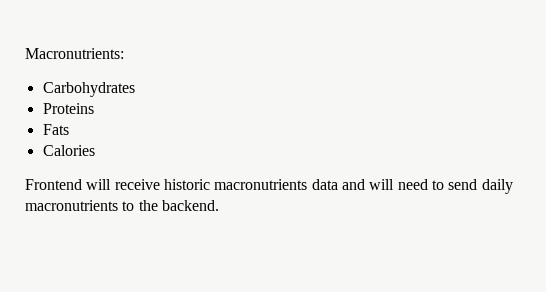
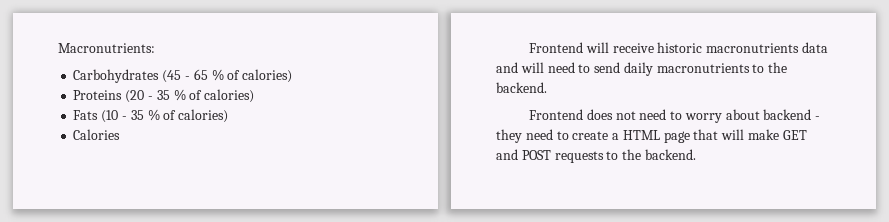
[42,103,94,114] [42,124,69,135] // Proteins // Fats -> [162,69,293,83] [73,89,255,103] [73,109,229,123] (45 - 65 % of calories) // Proteins (20 - 35 % of calories) // Fats (10 - 35 % of calories)
(219, 205) none -> [529,109,821,123] [496,129,807,143] [496,149,696,163] // Frontend does not need to worry about backend - they need to create a HTML page that will make GET and POST requests to the backend.

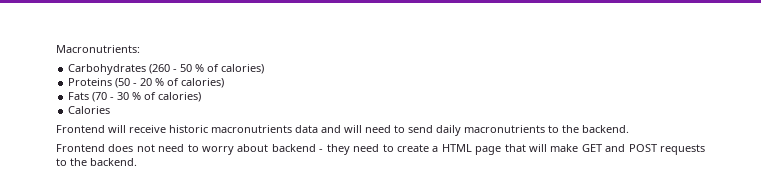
[162,69,208,83] (45 - 65 -> [149,64,193,74] (260 - 50
[125,90,170,103] (20 - 35 -> [115,78,153,88] (50 - 20
[101,110,144,123] (10 - 35 -> [92,92,130,102] (70 - 30

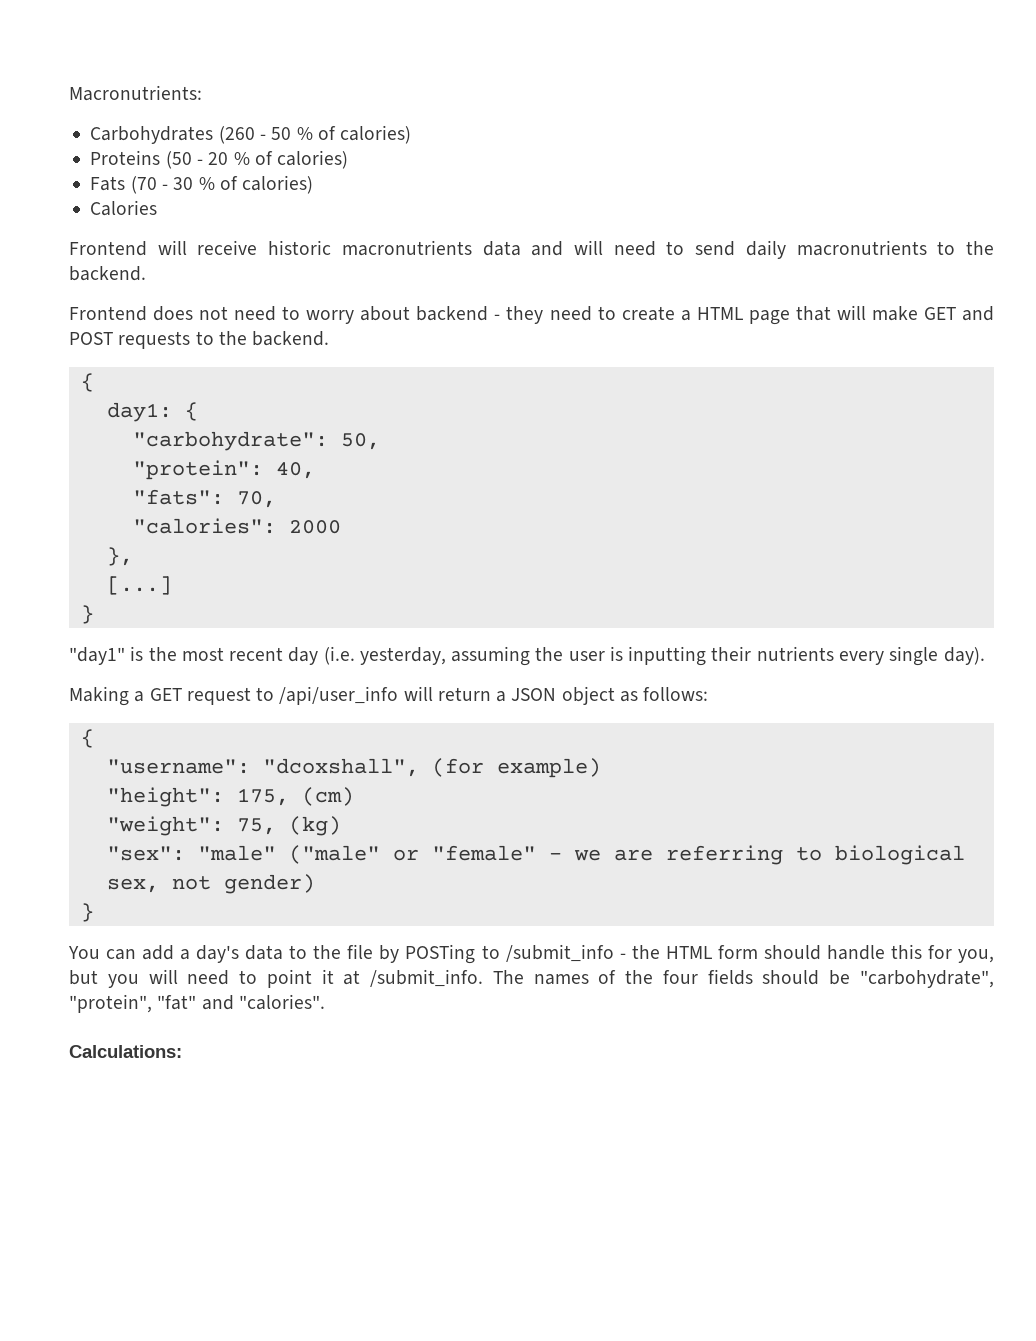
(137, 162) none -> [80,373,94,392] [106,402,198,422] [132,431,380,451] [132,460,315,480] [132,489,276,508] [132,518,341,534] [106,547,133,566] [106,576,172,595] [80,605,94,624] [69,646,985,666] [69,686,709,706] [80,729,94,748] [106,758,601,778] [106,787,354,807] [106,816,341,836] [106,845,965,865] [106,874,315,894] [80,903,94,922] [68,944,994,964] [69,969,994,988] [69,994,325,1013] [69,1045,182,1058] // { // day1: { // "carbohydrate": 50, // "protein": 40, // "fats": 70, // "calories": 2000 // }, // [...] // } // "day1" is the most recent day (i.e. yesterday, assuming the user is inputting their nutrients every single day). // Making a GET request to /api/user_info will return a JSON object as follows: // { // "username": "dcoxshall", (for example) // "height": 175, (cm) // "weight": 75, (kg) // "sex": "male" ("male" or "female" - we are referring to biological sex, not gender) // } // You can add a day's data to the file by POSTing to /submit_info - the HTML form should handle this for you, but you will need to point it at /submit_info. The names of the four fields should be "carbohydrate", "protein", "fat" and "calories". // Calculations:

